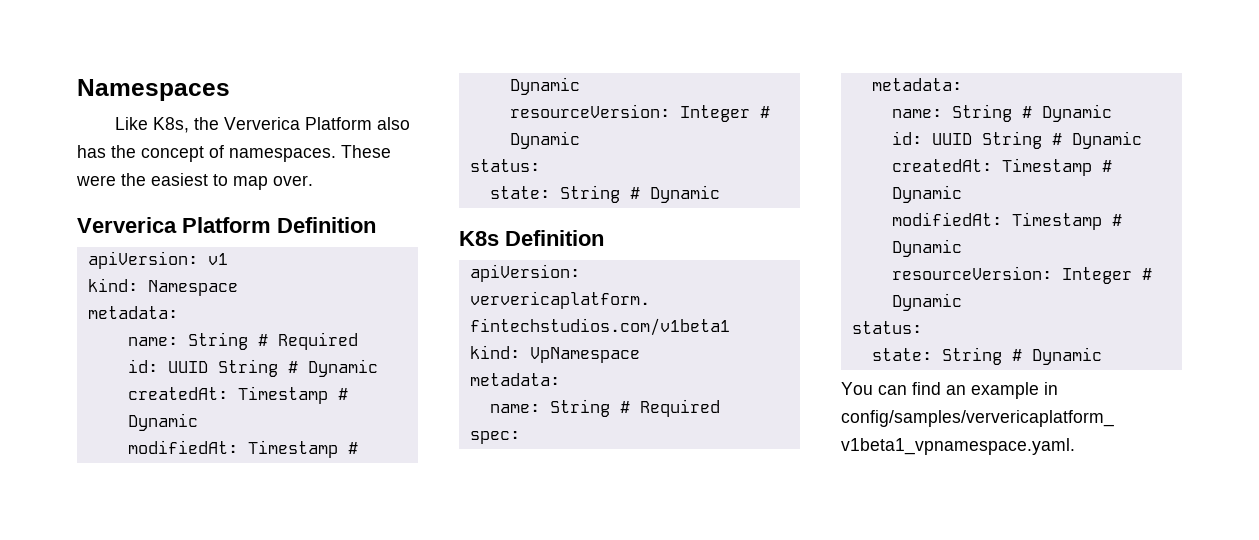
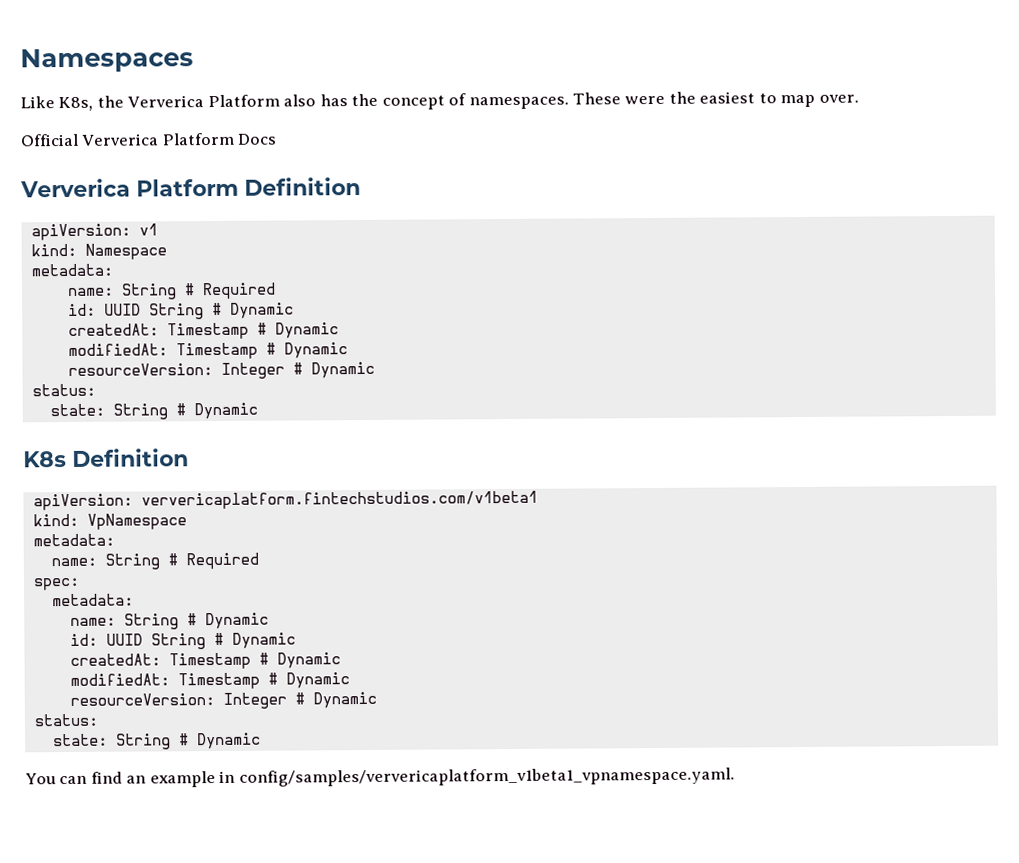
(313, 180) none -> [20,132,278,147] // Official Ververica Platform Docs

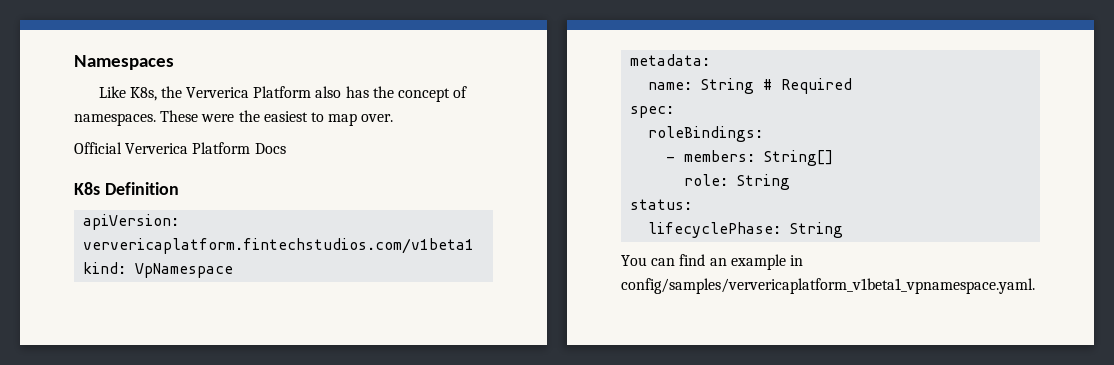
[20,177,361,198] [30,223,158,241] [30,243,167,260] [30,263,113,277] [67,282,276,300] [67,302,294,320] [67,322,339,340] [67,342,348,360] [67,361,375,379] [31,383,96,397] [49,402,258,420] // Ververica Platform Definition // apiVersion: v1 // kind: Namespace // metadata: // name: String # Required // id: UUID String # Dynamic // createdAt: Timestamp # Dynamic // modifiedAt: Timestamp # Dynamic // resourceVersion: Integer # Dynamic // status: // state: String # Dynamic -> (286, 148) none
[51,593,134,607] [69,612,269,630] [69,632,296,650] [69,652,341,670] [69,672,350,690] [69,691,377,709] [33,713,98,727] [52,732,261,750] metadata: // name: String # Dynamic // id: UUID String # Dynamic // createdAt: Timestamp # Dynamic // modifiedAt: Timestamp # Dynamic // resourceVersion: Integer # Dynamic // status: // state: String # Dynamic -> [648,126,764,142] [666,150,834,166] [684,174,791,190] [630,199,693,210] [648,222,844,238] roleBindings: // - members: String[] // role: String // status: // lifecyclePhase: String

